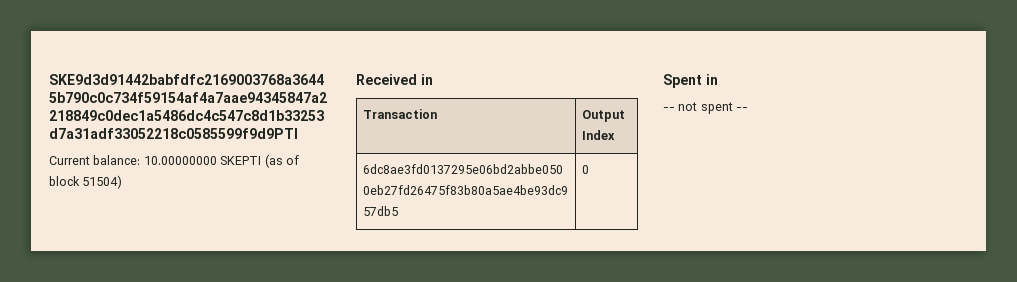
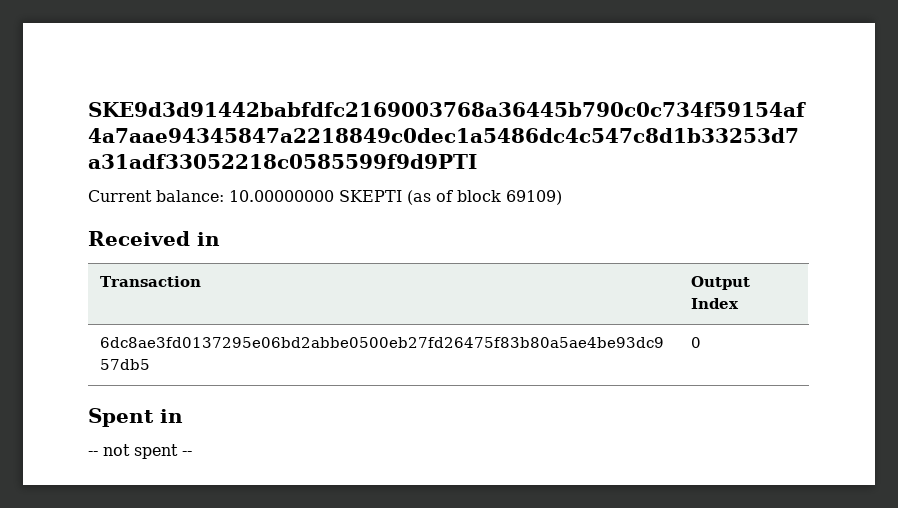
[82,175,123,189] 51504) -> [506,190,562,205] 69109)

